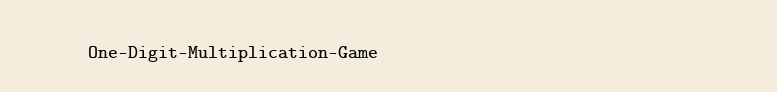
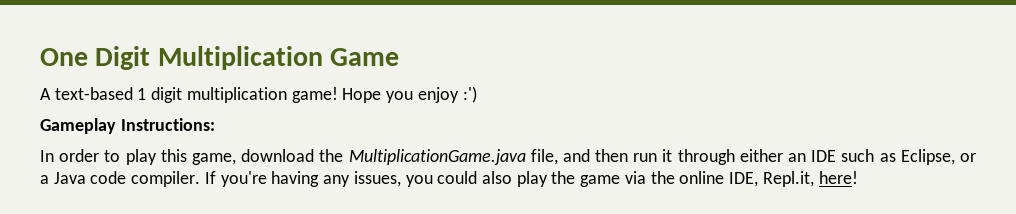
[88,46,378,62] One-Digit-Multiplication-Game -> [40,46,400,70] [40,86,477,103] [40,118,215,134] [40,149,976,165] [40,171,858,187] One Digit Multiplication Game // A text-based 1 digit multiplication game! Hope you enjoy :') // Gameplay Instructions: // In order to play this game, download the MultiplicationGame.java file, and then run it through either an IDE such as Eclipse, or a Java code compiler. If you're having any issues, you could also play the game via the online IDE, Repl.it, here!

